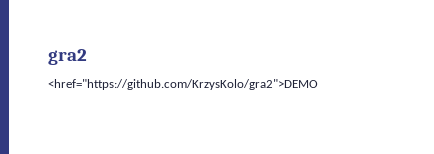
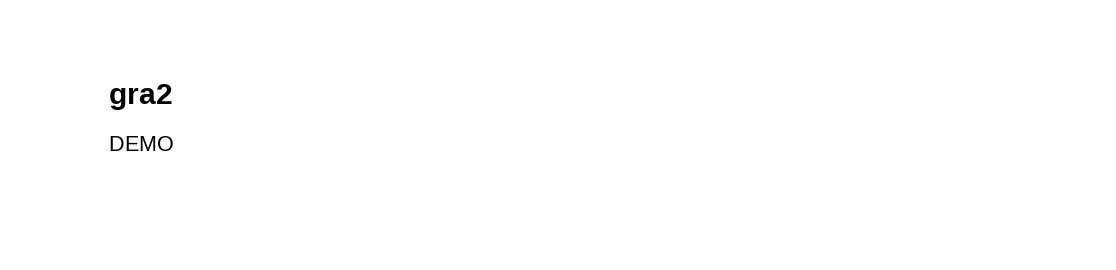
[48,79,318,90] <href="https://github.com/KrzysKolo/gra2">DEMO -> [109,136,174,151] DEMO

